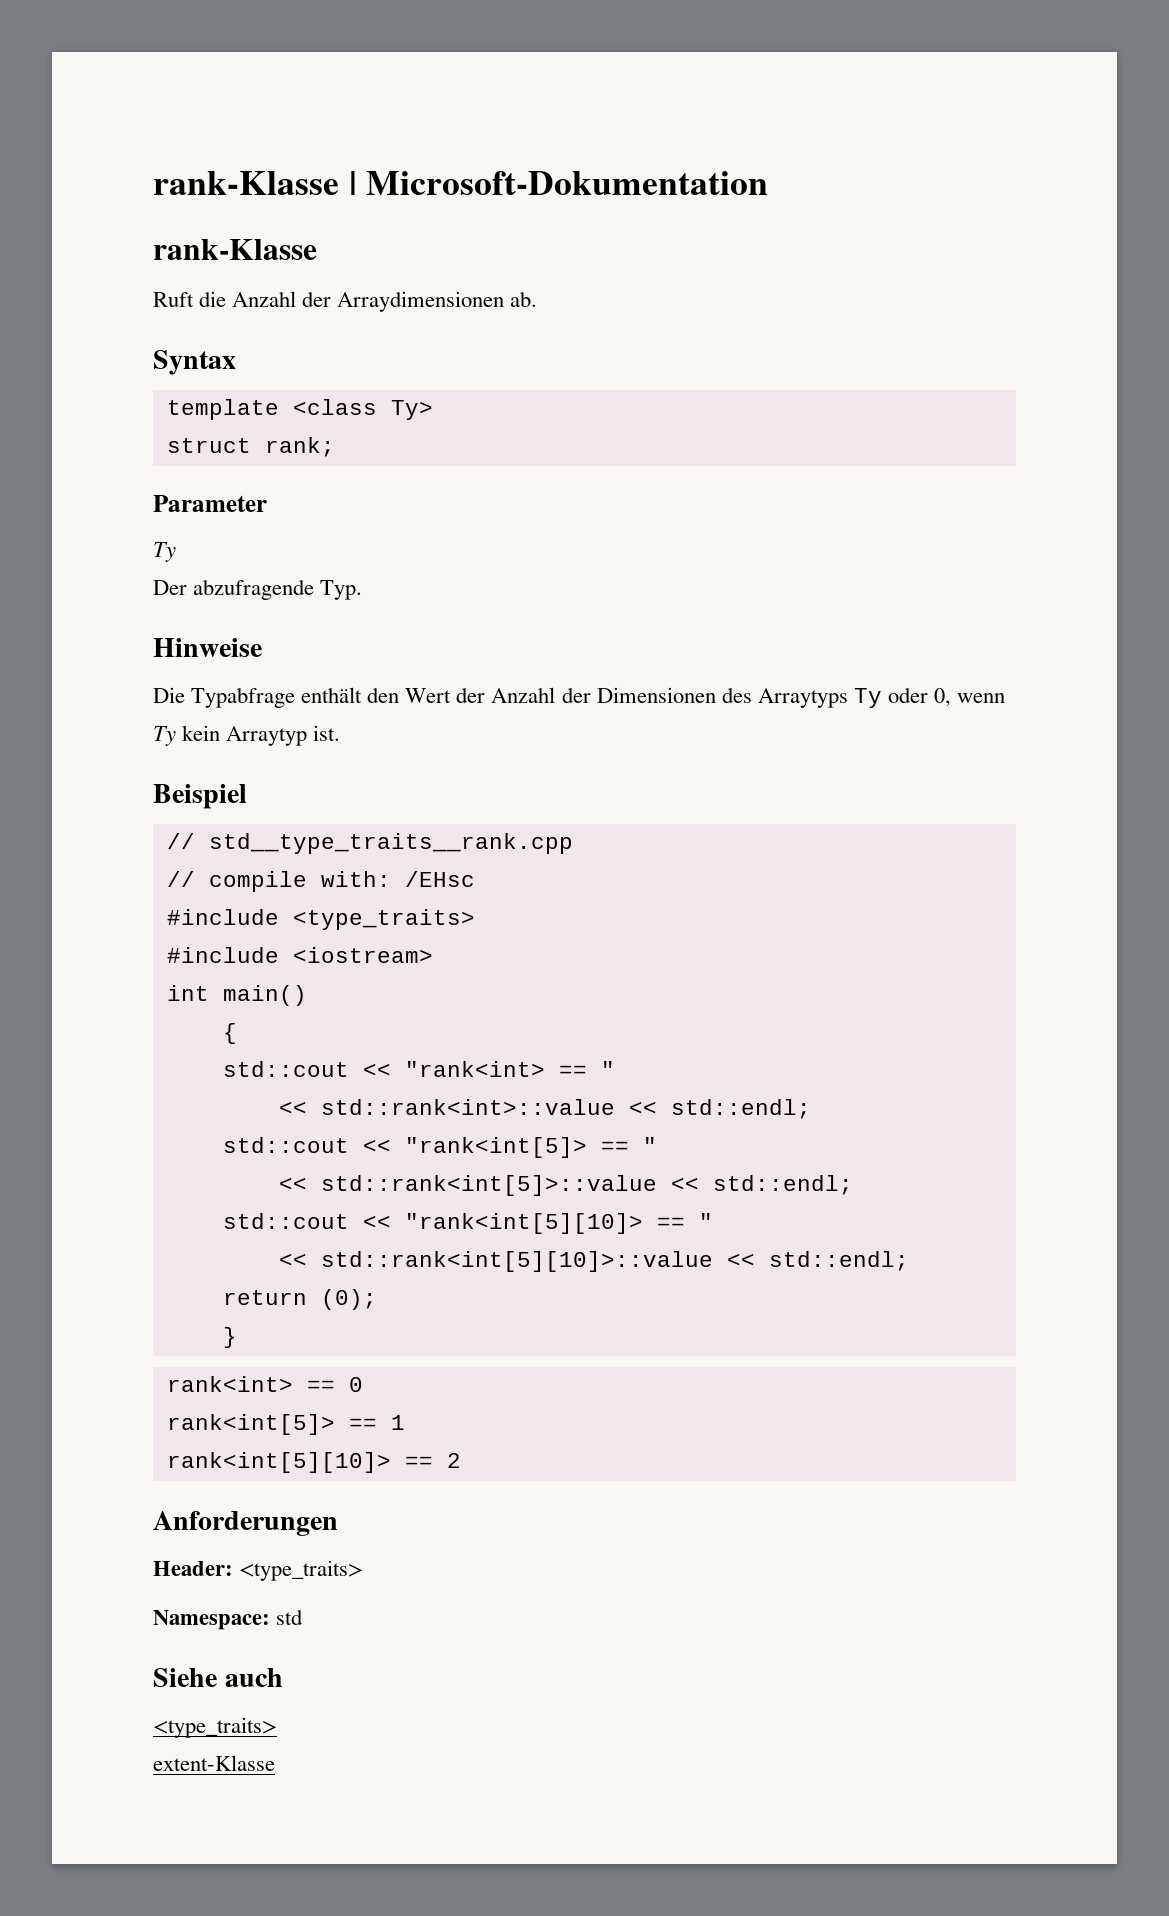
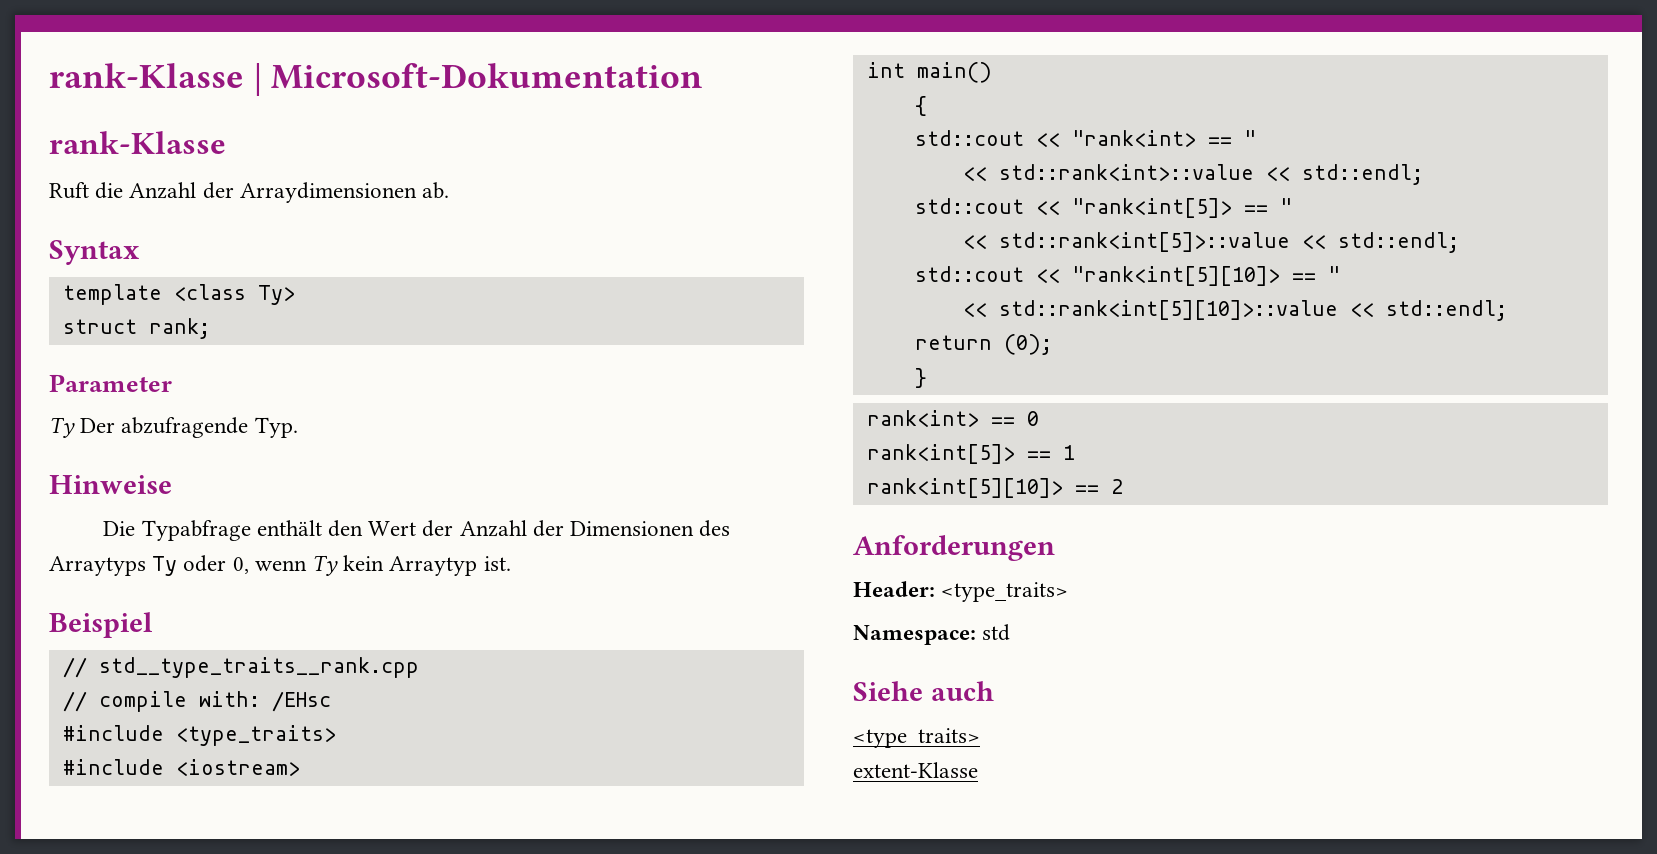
(176, 552) // -> (75, 427) none

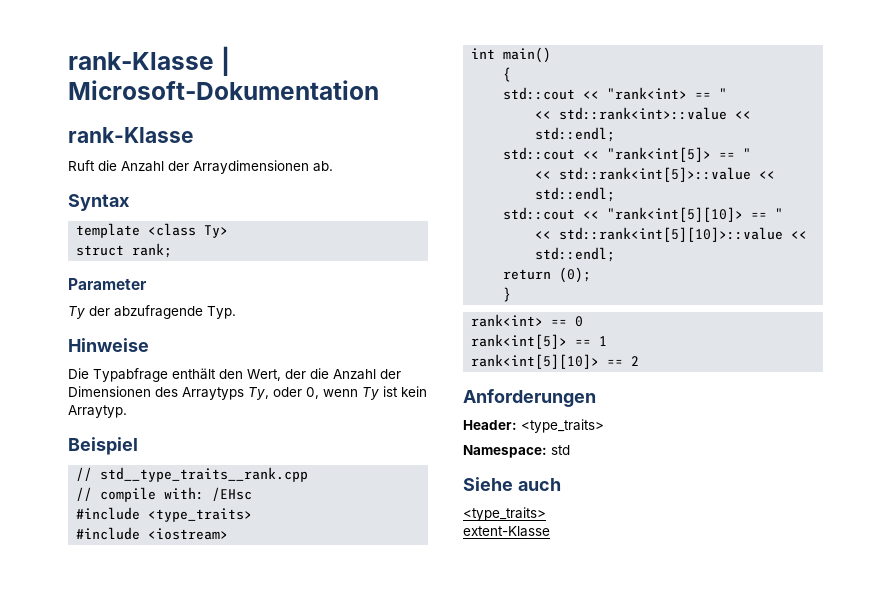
[80,418,116,433] Der -> [89,306,110,316] der
[368,520,454,537] Wert der -> [247,368,329,381] Wert, der die
[152,556,178,576] Ty -> [248,387,269,400] Ty,
[343,555,511,576] kein Arraytyp ist. -> [383,386,427,397] [68,405,127,418] ist kein Arraytyp.

